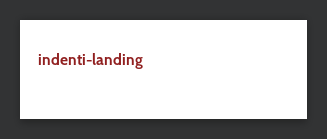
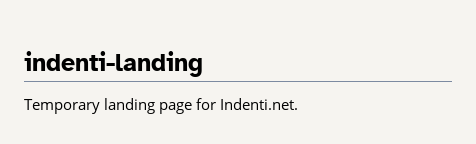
(143, 61) none -> [24,98,299,114] // Temporary landing page for Indenti.net.

